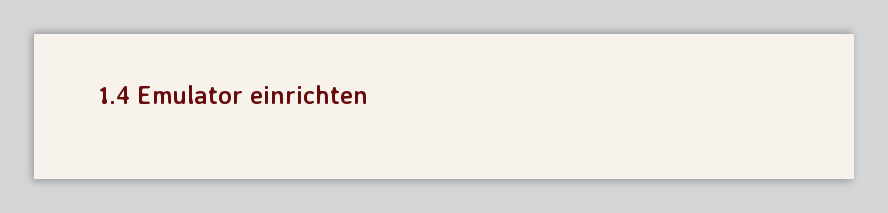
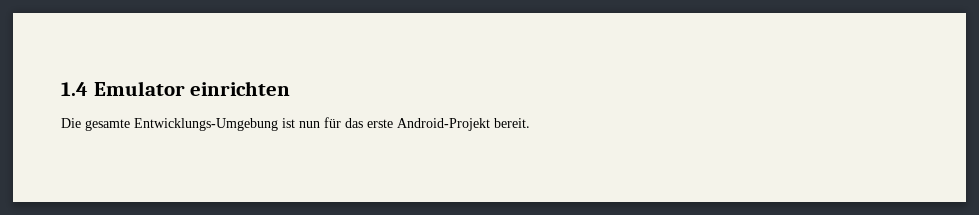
(368, 94) none -> [61,117,530,131] // Die gesamte Entwicklungs-Umgebung ist nun für das erste Android-Projekt bereit.

